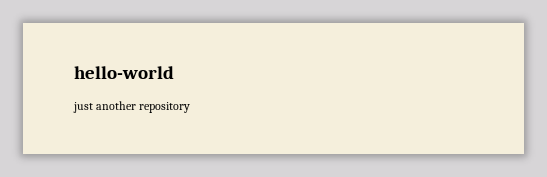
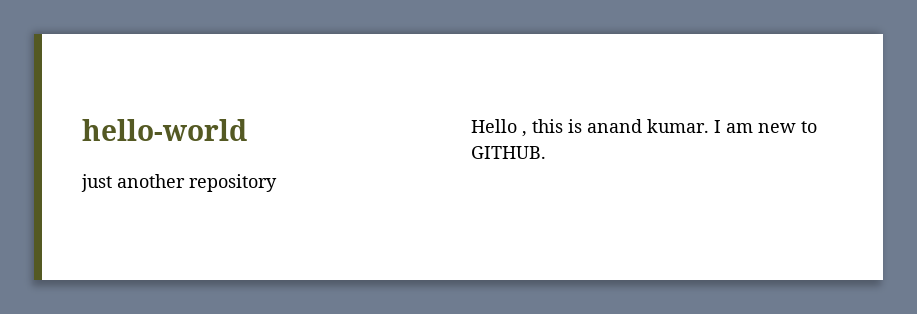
(191, 107) none -> [471,119,817,137] [471,146,546,159] // Hello , this is anand kumar. I am new to GITHUB.

